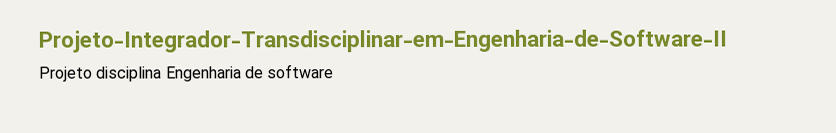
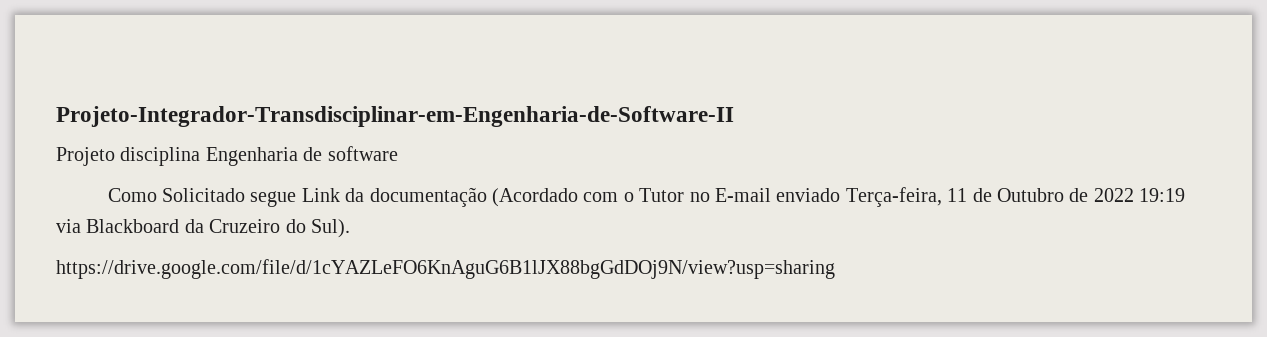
(335, 71) none -> [107,187,1186,207] [56,219,350,238] [56,259,835,279] // Como Solicitado segue Link da documentação (Acordado com o Tutor no E-mail enviado Terça-feira, 11 de Outubro de 2022 19:19 via Blackboard da Cruzeiro do Sul). // https://drive.google.com/file/d/1cYAZLeFO6KnAguG6B1lJX88bgGdDOj9N/view?usp=sharing

